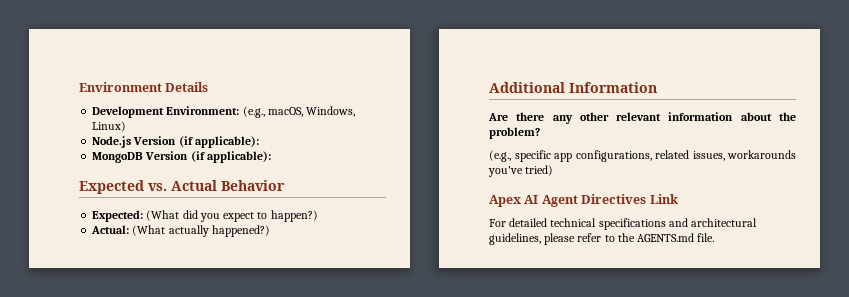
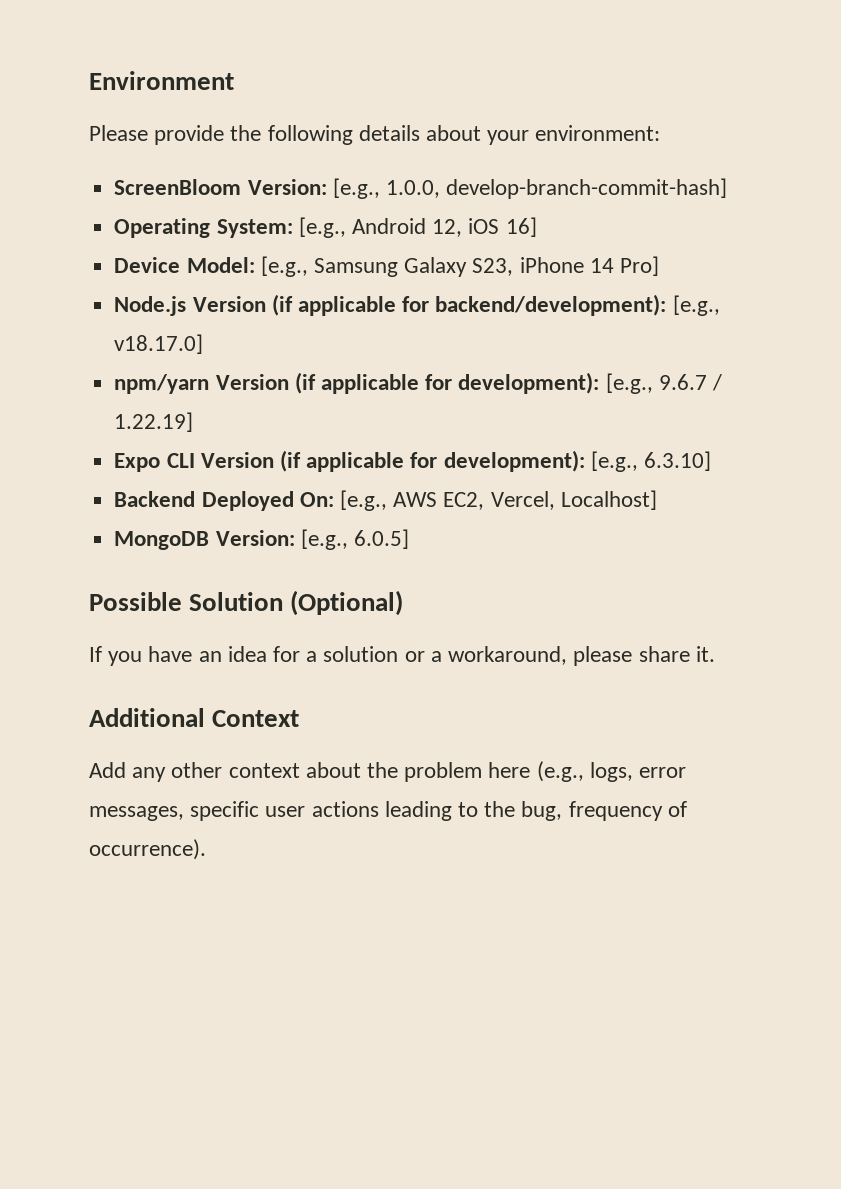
[165,82,209,92] [92,106,356,118] [92,121,127,132] [92,136,259,148] [92,151,271,163] [79,180,285,194] [92,210,318,222] [91,225,270,237] [489,82,657,93] [488,112,796,124] [489,127,540,139] [489,150,796,162] [488,165,554,177] [489,194,678,207] [489,218,758,230] [489,233,715,245] Details // Development Environment: (e.g., macOS, Windows, Linux) // Node.js Version (if applicable): // MongoDB Version (if applicable): // Expected vs. Actual Behavior // Expected: (What did you expect to happen?) // Actual: (What actually happened?) // Additional Information // Are there any other relevant information about the problem? // (e.g., specific app configurations, related issues, workarounds you've tried) // Apex AI Agent Directives Link // For detailed technical specifications and architectural guidelines, please refer to the AGENTS.md file. -> [89,125,661,145] [114,178,728,199] [114,217,537,238] [114,256,659,277] [114,294,720,316] [114,334,204,354] [114,372,722,394] [114,412,194,432] [114,450,711,472] [114,490,657,511] [114,529,409,550] [89,590,404,616] [89,646,715,666] [89,708,300,727] [89,761,687,782] [89,801,687,821] [89,839,206,860] // Please provide the following details about your environment: // ScreenBloom Version: [e.g., 1.0.0, develop-branch-commit-hash] // Operating System: [e.g., Android 12, iOS 16] // Device Model: [e.g., Samsung Galaxy S23, iPhone 14 Pro] // Node.js Version (if applicable for backend/development): [e.g., v18.17.0] // npm/yarn Version (if applicable for development): [e.g., 9.6.7 / 1.22.19] // Expo CLI Version (if applicable for development): [e.g., 6.3.10] // Backend Deployed On: [e.g., AWS EC2, Vercel, Localhost] // MongoDB Version: [e.g., 6.0.5] // Possible Solution (Optional) // If you have an idea for a solution or a workaround, please share it. // Additional Context // Add any other context about the problem here (e.g., logs, error messages, specific user actions leading to the bug, frequency of occurrence).

